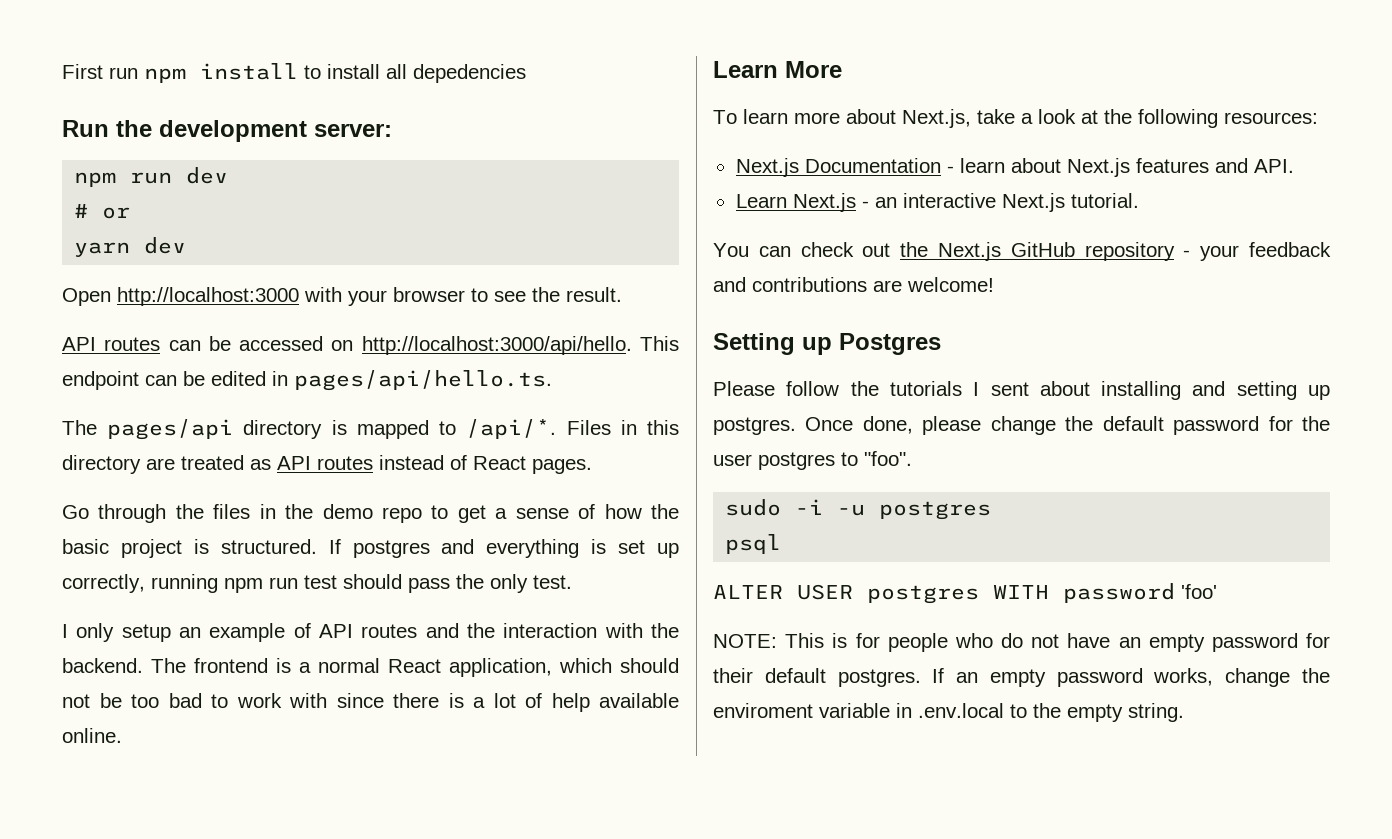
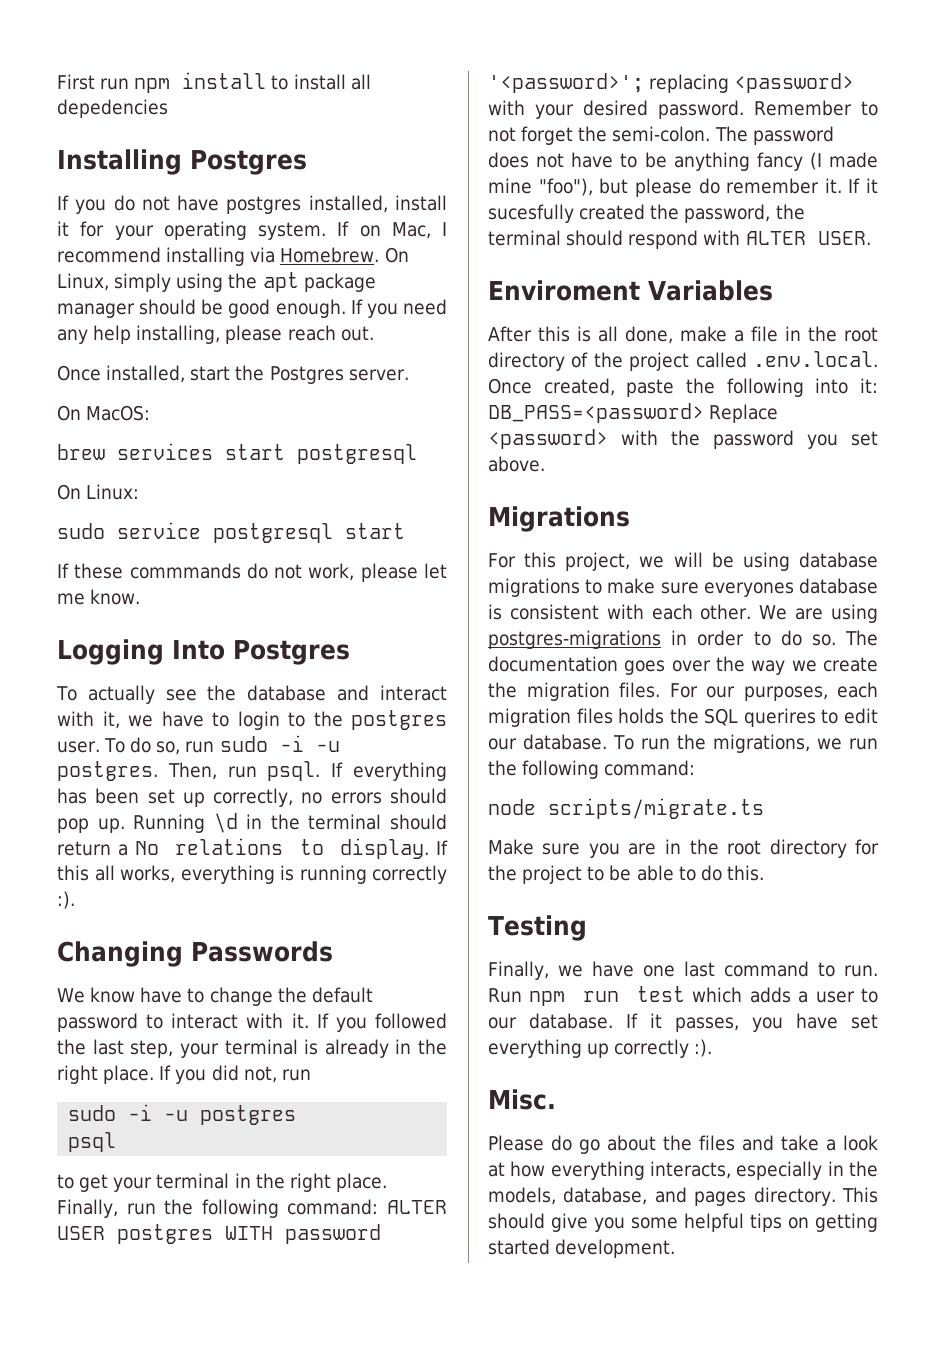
[62,120,392,142] [74,167,229,187] [74,204,131,219] [74,237,187,257] [62,287,622,306] [62,336,679,355] [62,370,552,391] [62,419,679,440] [62,455,592,474] [62,504,680,523] [62,539,679,558] [62,574,572,593] [62,623,679,642] [62,658,679,677] [62,693,679,712] [62,728,122,743] [713,61,842,78] [713,109,1318,128] [735,158,1294,177] [735,193,1139,212] [713,242,1331,261] [713,277,994,292] [713,333,941,355] [713,381,1330,400] [713,416,1330,435] [713,451,912,470] Run the development server: // npm run dev // # or // yarn dev // Open http://localhost:3000 with your browser to see the result. // API routes can be accessed on http://localhost:3000/api/hello. This endpoint can be edited in pages/api/hello.ts. // The pages/api directory is mapped to /api/*. Files in this directory are treated as API routes instead of React pages. // Go through the files in the demo repo to get a sense of how the basic project is structured. If postgres and everything is set up correctly, running npm run test should pass the only test. // I only setup an example of API routes and the interaction with the backend. The frontend is a normal React application, which should not be too bad to work with since there is a lot of help available online. // Learn More // To learn more about Next.js, take a look at the following resources: // Next.js Documentation - learn about Next.js features and API. // Learn Next.js - an interactive Next.js tutorial. // You can check out the Next.js GitHub repository - your feedback and contributions are welcome! // Setting up Postgres // Please follow the tutorials I sent about installing and setting up postgres. Once done, please change the default password for the user postgres to "foo". -> [57,149,307,175] [57,195,447,214] [57,221,447,240] [57,247,409,266] [57,272,376,292] [57,299,448,318] [57,325,374,344] [57,365,409,384] [57,405,151,421] [57,443,417,464] [57,484,140,500] [57,522,405,543] [57,563,447,582] [57,589,141,605] [57,639,350,665] [56,685,448,704] [57,710,447,730] [57,735,340,755] [57,761,448,781] [57,788,447,807] [57,813,448,833] [57,838,449,859] [57,865,447,884] [57,891,75,909] [57,941,333,967] [57,987,373,1006] [57,1013,448,1032] [57,1039,447,1058] [57,1065,311,1084] Installing Postgres // If you do not have postgres installed, install it for your operating system. If on Mac, I recommend installing via Homebrew. On Linux, simply using the apt package manager should be good enough. If you need any help installing, please reach out. // Once installed, start the Postgres server. // On MacOS: // brew services start postgresql // On Linux: // sudo service postgresql start // If these commmands do not work, please let me know. // Logging Into Postgres // To actually see the database and interact with it, we have to login to the postgres user. To do so, run sudo -i -u postgres. Then, run psql. If everything has been set up correctly, no errors should pop up. Running \d in the terminal should return a No relations to display. If this all works, everything is running correctly :). // Changing Passwords // We know have to change the default password to interact with it. If you followed the last step, your terminal is already in the right place. If you did not, run
(782, 544) none -> [57,1173,387,1192] [57,1199,379,1218] to get your terminal in the right place. Finally, run the following command:
[1181,584,1217,599] [713,633,1330,652] [713,668,1330,687] [713,703,1184,722] 'foo' // NOTE: This is for people who do not have an empty password for their default postgres. If an empty password works, change the enviroment variable in .env.local to the empty string. -> [488,73,855,93] [488,100,878,119] [488,126,834,145] [488,152,878,171] [488,178,878,197] [488,204,805,223] [488,230,871,249] [488,280,773,301] [488,326,878,344] [488,351,878,371] [488,378,878,397] [488,403,779,423] [488,429,878,449] [488,456,545,472] [488,506,630,532] [488,552,878,571] [488,578,878,597] [488,604,878,623] [488,630,878,649] [488,656,878,675] [488,682,878,701] [488,708,878,727] [488,734,878,753] [488,760,696,779] [488,798,764,819] [488,839,879,858] [488,865,764,884] [488,915,587,941] [488,961,878,980] [488,986,878,1006] [488,1013,878,1032] [488,1039,713,1058] [488,1089,556,1110] [488,1135,878,1154] [488,1161,878,1180] [488,1187,878,1206] [488,1213,878,1232] [488,1239,676,1258] '<password>'; replacing <password> with your desired password. Remember to not forget the semi-colon. The password does not have to be anything fancy (I made mine "foo"), but please do remember it. If it sucesfully created the password, the terminal should respond with ALTER USER. // Enviroment Variables // After this is all done, make a file in the root directory of the project called .env.local. Once created, paste the following into it: DB_PASS=<password> Replace <password> with the password you set above. // Migrations // For this project, we will be using database migrations to make sure everyones database is consistent with each other. We are using postgres-migrations in order to do so. The documentation goes over the way we create the migration files. For our purposes, each migration files holds the SQL querires to edit our database. To run the migrations, we run the following command: // node scripts/migrate.ts // Make sure you are in the root directory for the project to be able to do this. // Testing // Finally, we have one last command to run. Run npm run test which adds a user to our database. If it passes, you have set everything up correctly :). // Misc. // Please do go about the files and take a look at how everything interacts, especially in the models, database, and pages directory. This should give you some helpful tips on getting started development.

